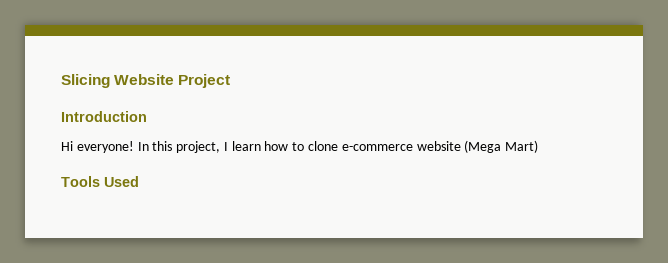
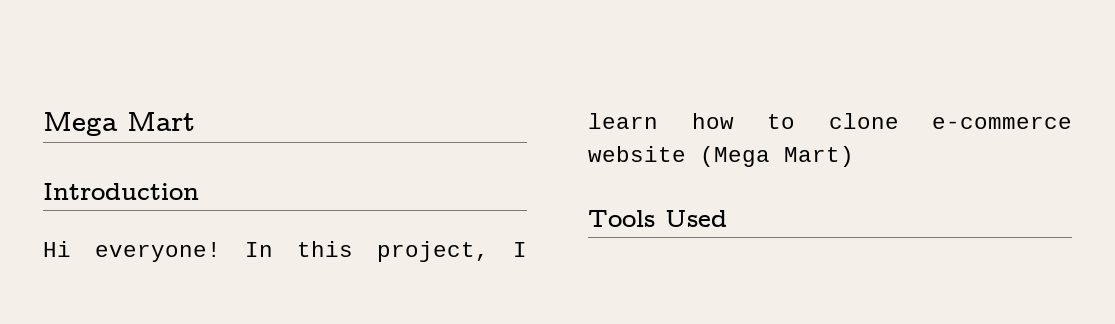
[61,74,231,88] Slicing Website Project -> [43,112,195,136] Mega Mart

